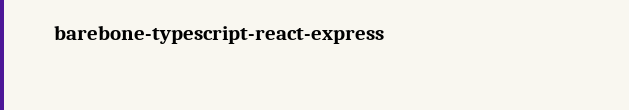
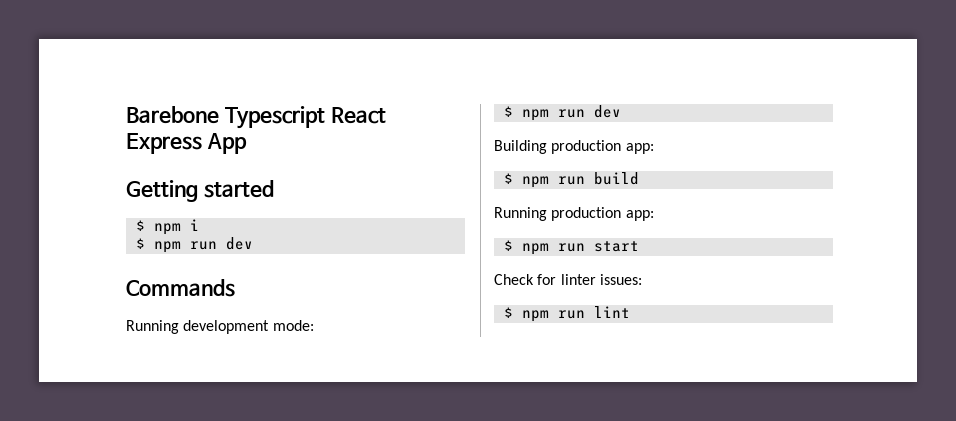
[54,25,384,44] barebone-typescript-react-express -> [126,106,387,129] [126,133,247,154] [126,180,274,202] [135,219,199,235] [135,237,253,253] [126,279,235,297] [126,320,314,334] [503,105,621,121] [494,140,654,154] [503,172,639,188] [494,207,654,221] [503,240,639,255] [494,274,642,285] [503,306,630,322] Barebone Typescript React Express App // Getting started // $ npm i // $ npm run dev // Commands // Running development mode: // $ npm run dev // Building production app: // $ npm run build // Running production app: // $ npm run start // Check for linter issues: // $ npm run lint

